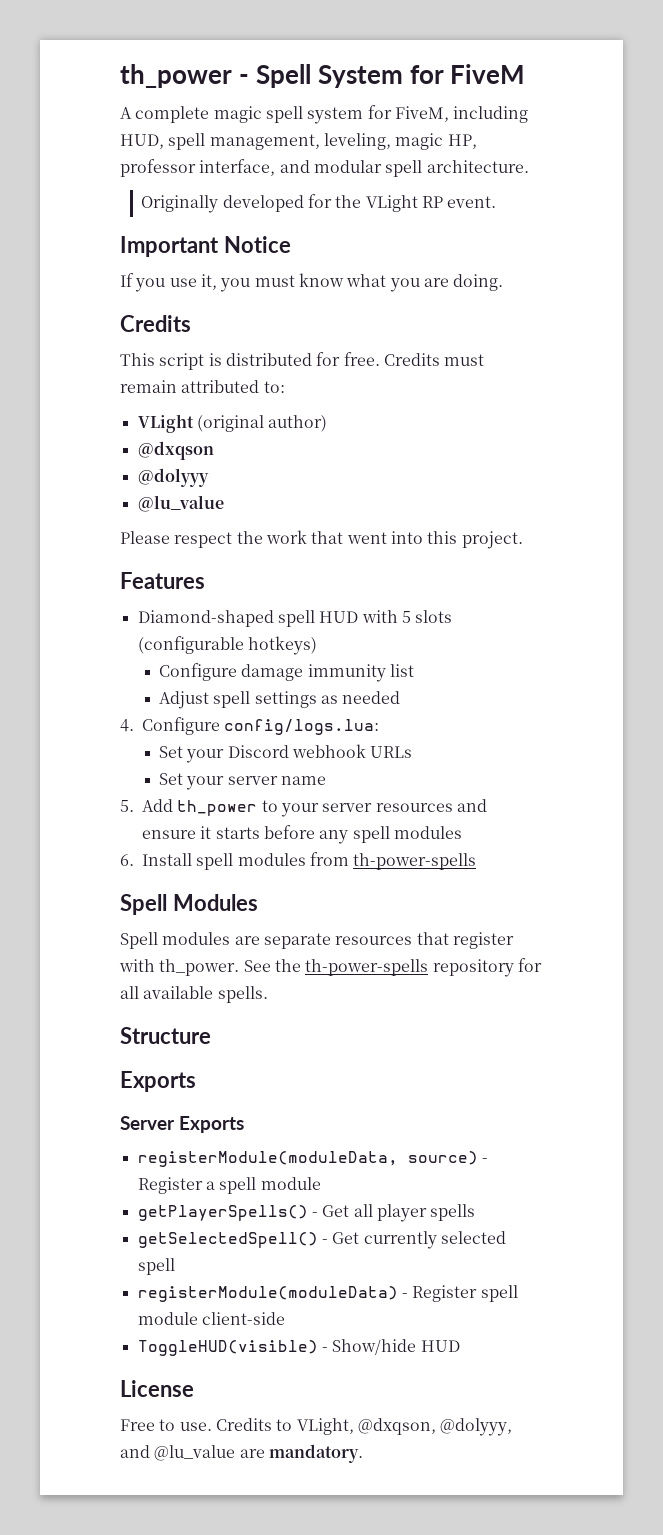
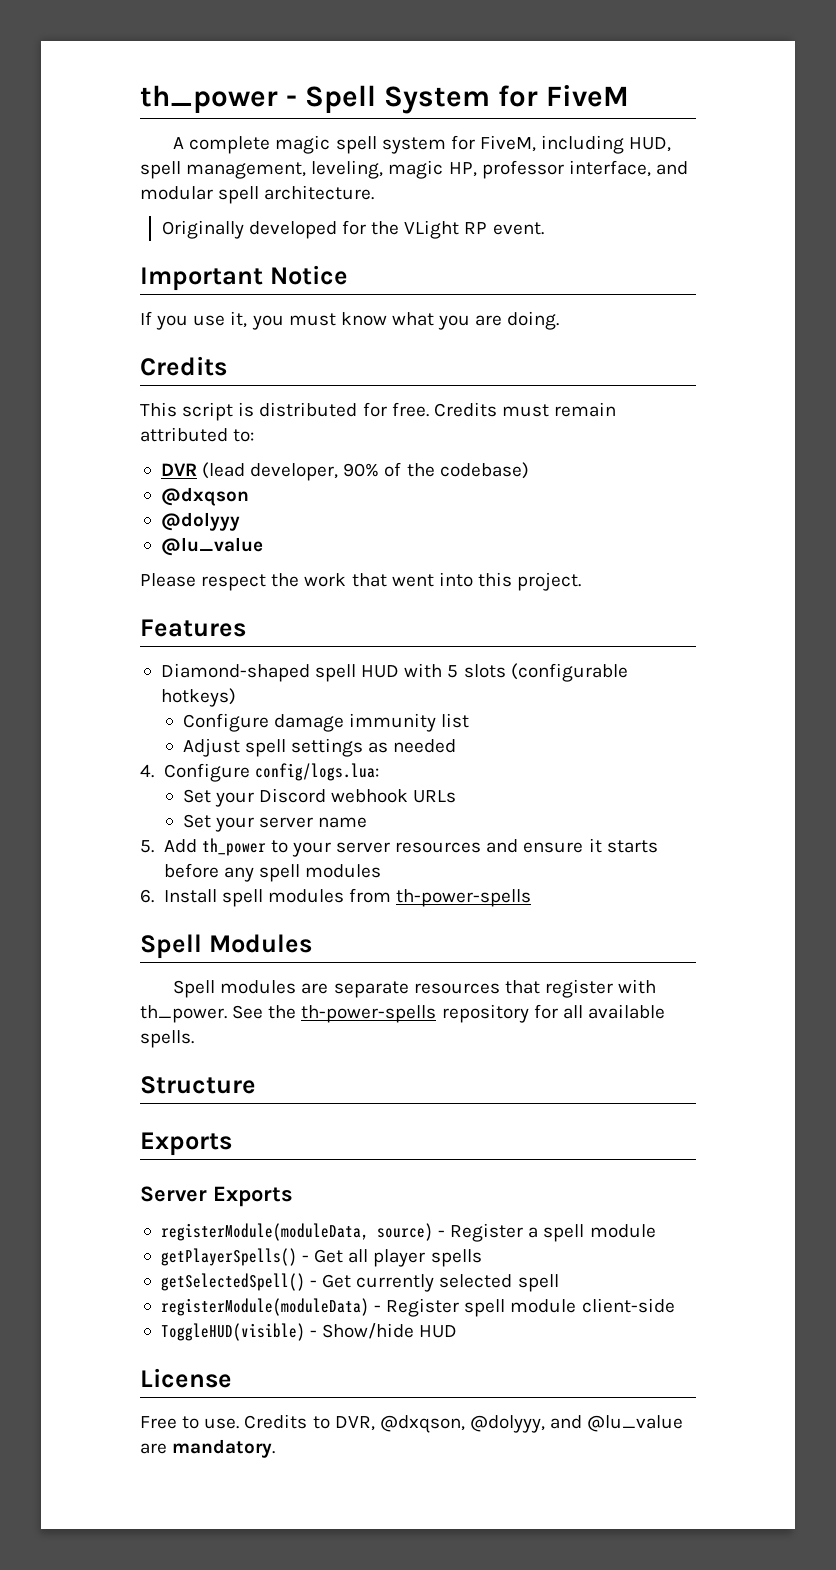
[137,414,328,433] VLight (original author) -> [160,462,529,481] DVR (lead developer, 90% of the codebase)
[296,1418,354,1435] VLight, -> [334,1416,375,1431] DVR,

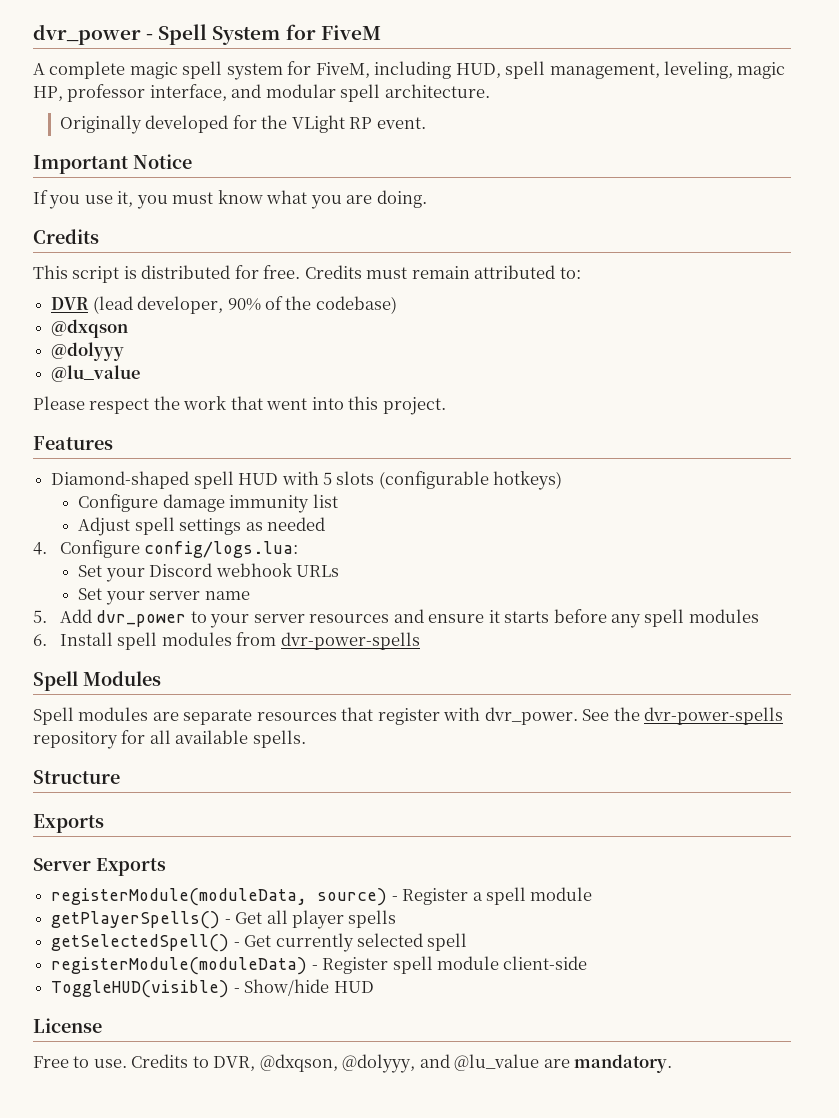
[140,85,278,113] th_power -> [33,24,141,45] dvr_power
[201,838,266,856] th_power -> [96,610,187,627] dvr_power
[396,889,532,907] th-power-spells -> [280,632,420,650] dvr-power-spells
[140,1005,227,1023] th_power. -> [484,707,578,725] dvr_power.
[301,1005,437,1023] th-power-spells -> [644,707,784,725] dvr-power-spells

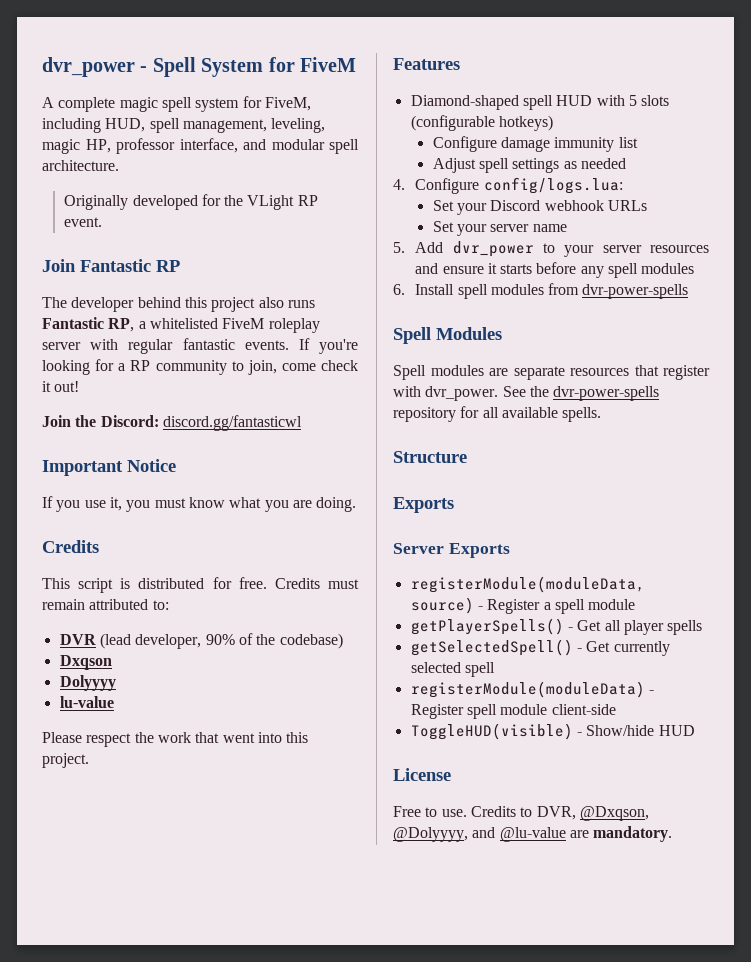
(426, 123) none -> [42,259,180,272] [42,297,315,312] [42,317,320,333] [42,338,358,354] [42,359,358,375] [42,381,80,392] [42,415,302,431] // Join Fantastic RP // The developer behind this project also runs Fantastic RP, a whitelisted FiveM roleplay server with regular fantastic events. If you're looking for a RP community to join, come check it out! // Join the Discord: discord.gg/fantasticwl
[51,319,129,338] [51,342,125,361] [51,365,141,382] @dxqson // @dolyyy // @lu_value -> [59,655,112,670] [59,675,116,691] [59,696,114,708] Dxqson // Dolyyyy // lu-value
[259,1054,540,1073] @dxqson, @dolyyy, and @lu_value -> [579,806,649,821] [393,827,566,842] @Dxqson, @Dolyyyy, and @lu-value

